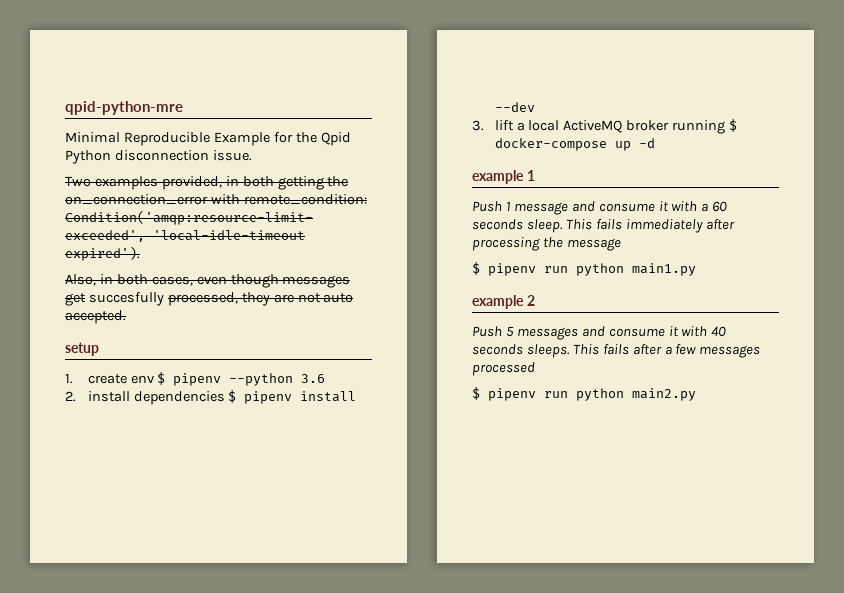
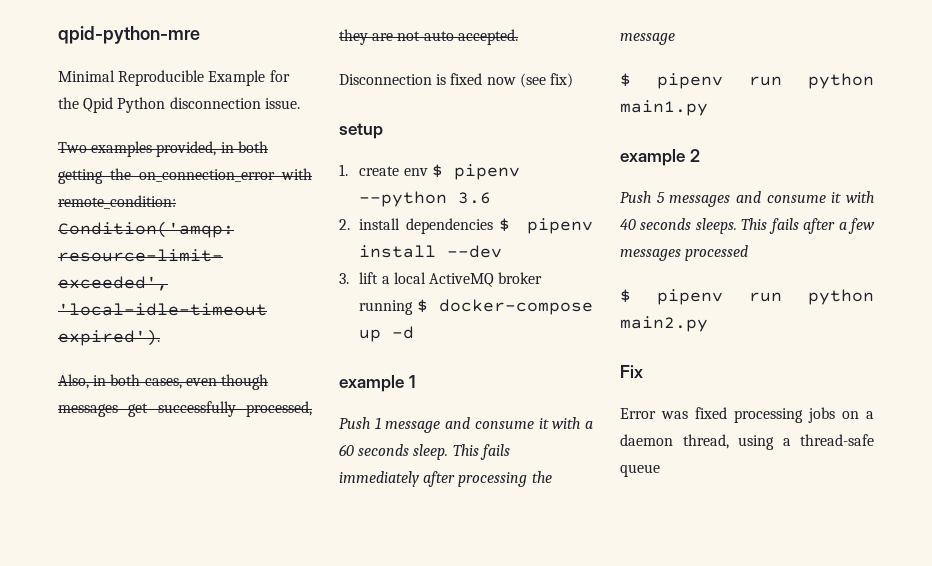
[88,292,164,306] succesfully -> [157,401,236,417] successfully
(126, 317) none -> [339,73,573,88] // Disconnection is fixed now (see fix)
(696, 394) none -> [620,365,643,378] [620,407,874,423] [620,434,874,450] [620,464,660,477] // Fix // Error was fixed processing jobs on a daemon thread, using a thread-safe queue

